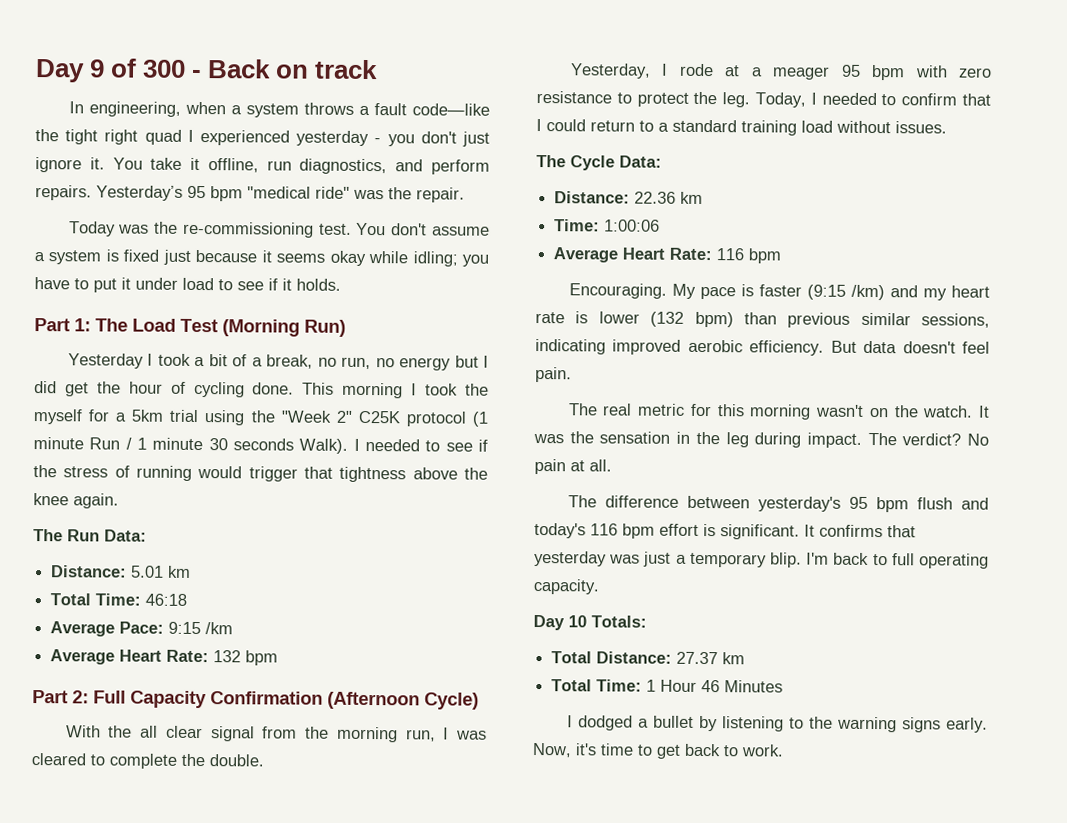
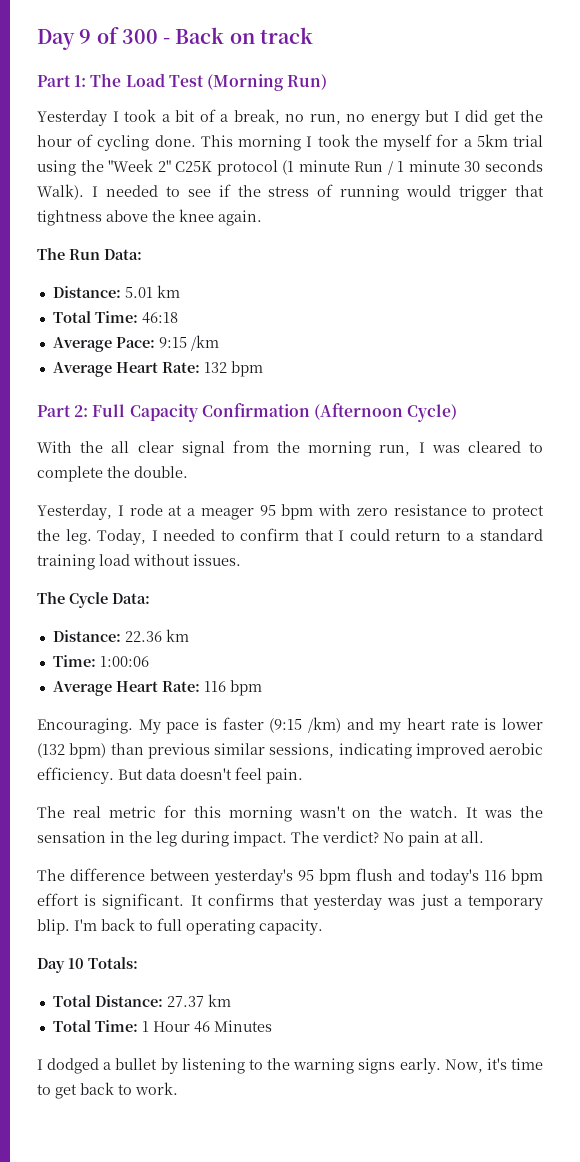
[68,101,490,118] [35,129,490,147] [35,157,490,175] [35,185,465,203] [68,221,490,238] [34,249,489,267] [34,277,341,293] // In engineering, when a system throws a fault code—like the tight right quad I experienced yesterday - you don't just ignore it. You take it offline, run diagnostics, and perform repairs. Yesterday’s 95 bpm "medical ride" was the repair. // Today was the re-commissioning test. You don't assume a system is fixed just because it seems okay while idling; you have to put it under load to see if it holds. -> (313, 35) none

